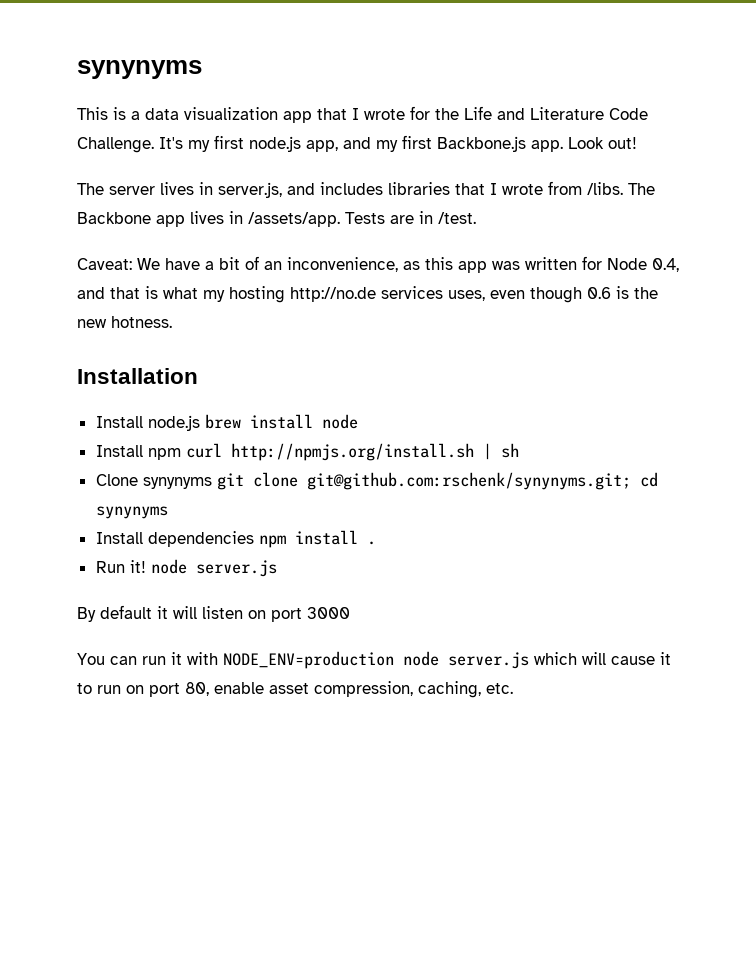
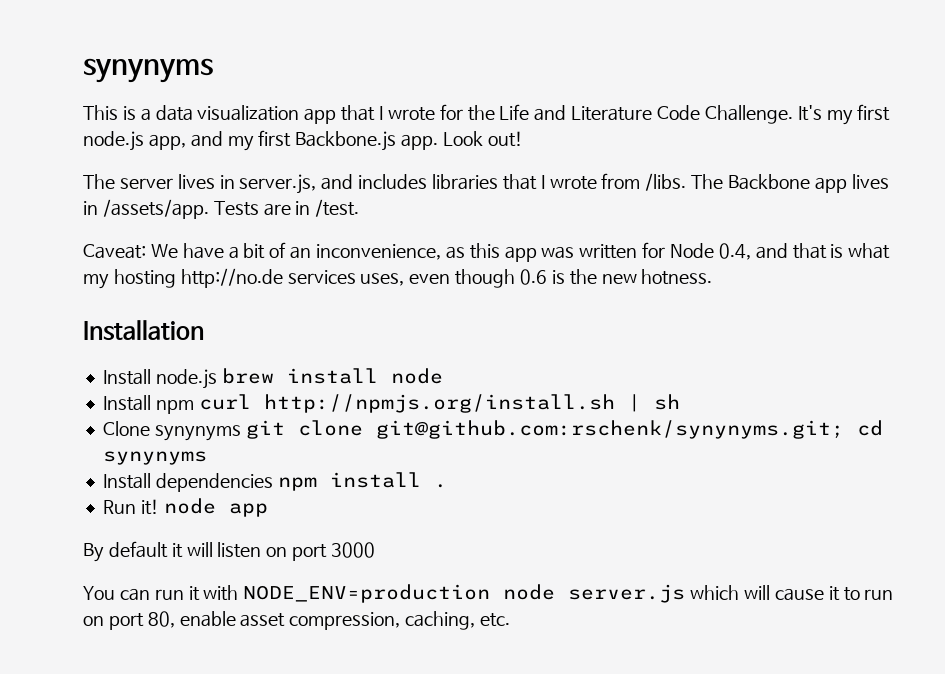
[195,560,277,577] server.js -> [228,503,268,517] app

